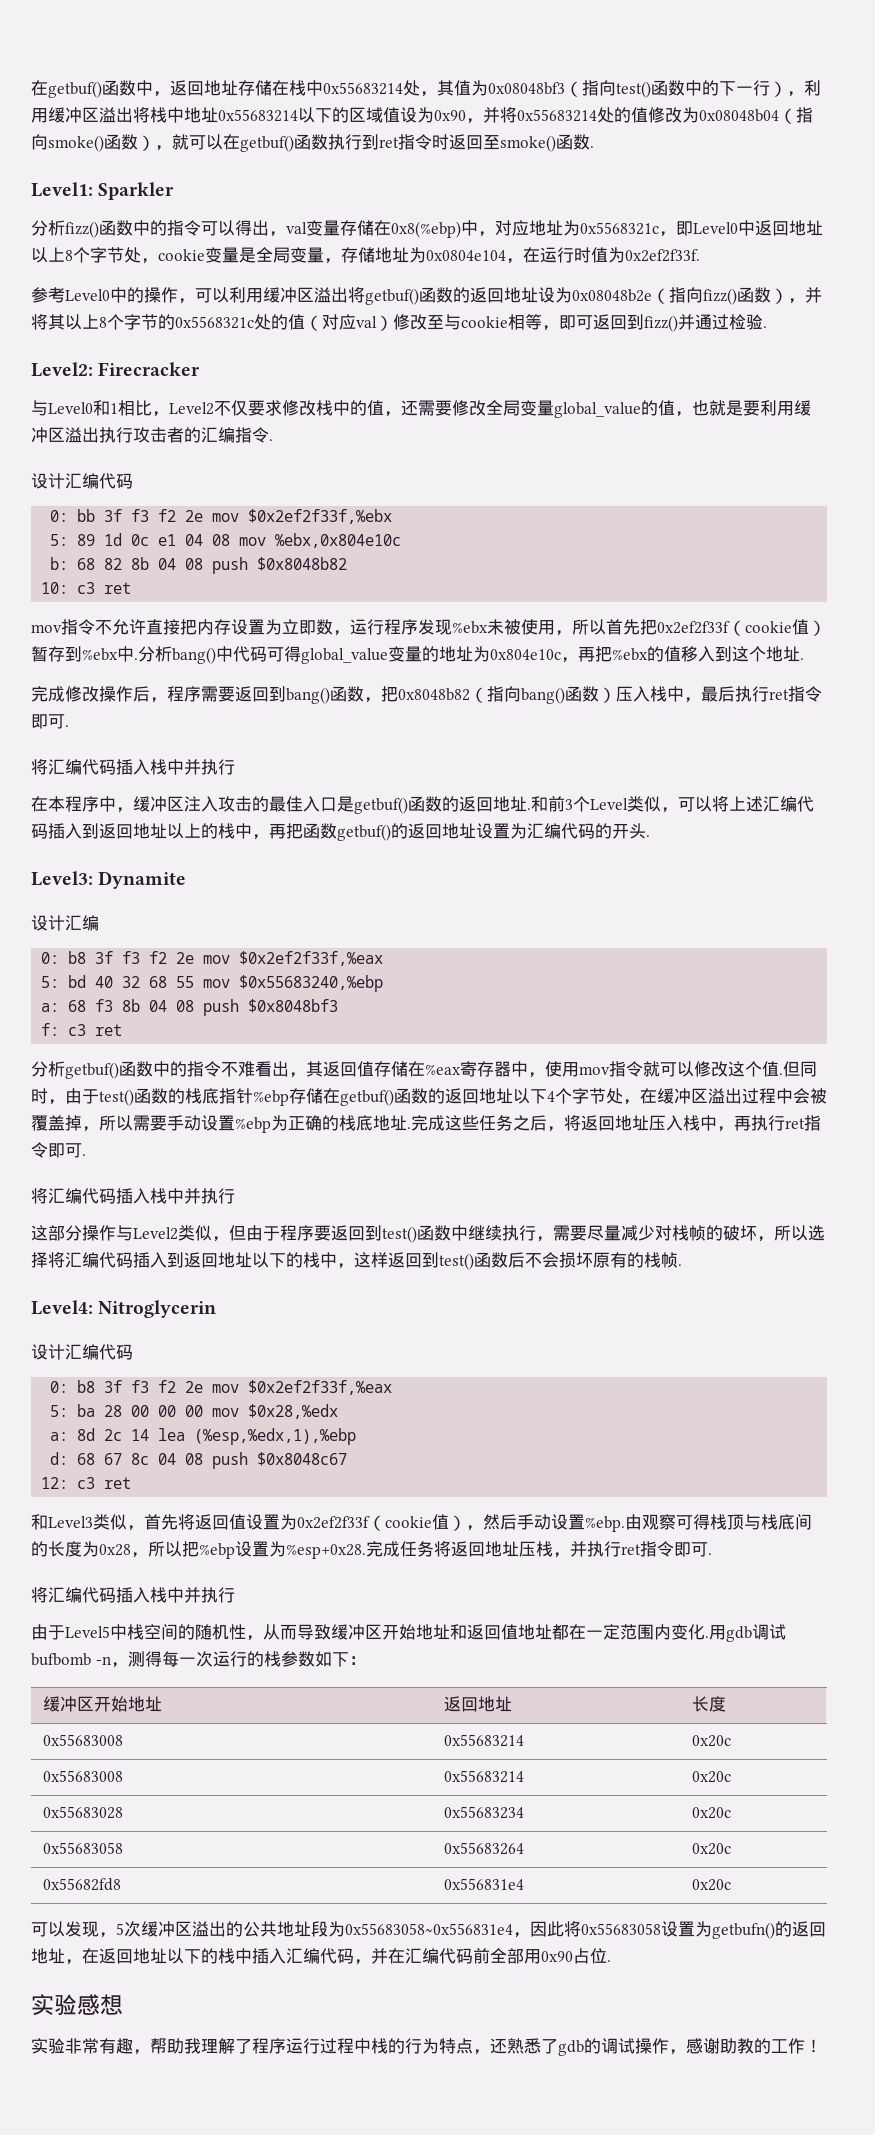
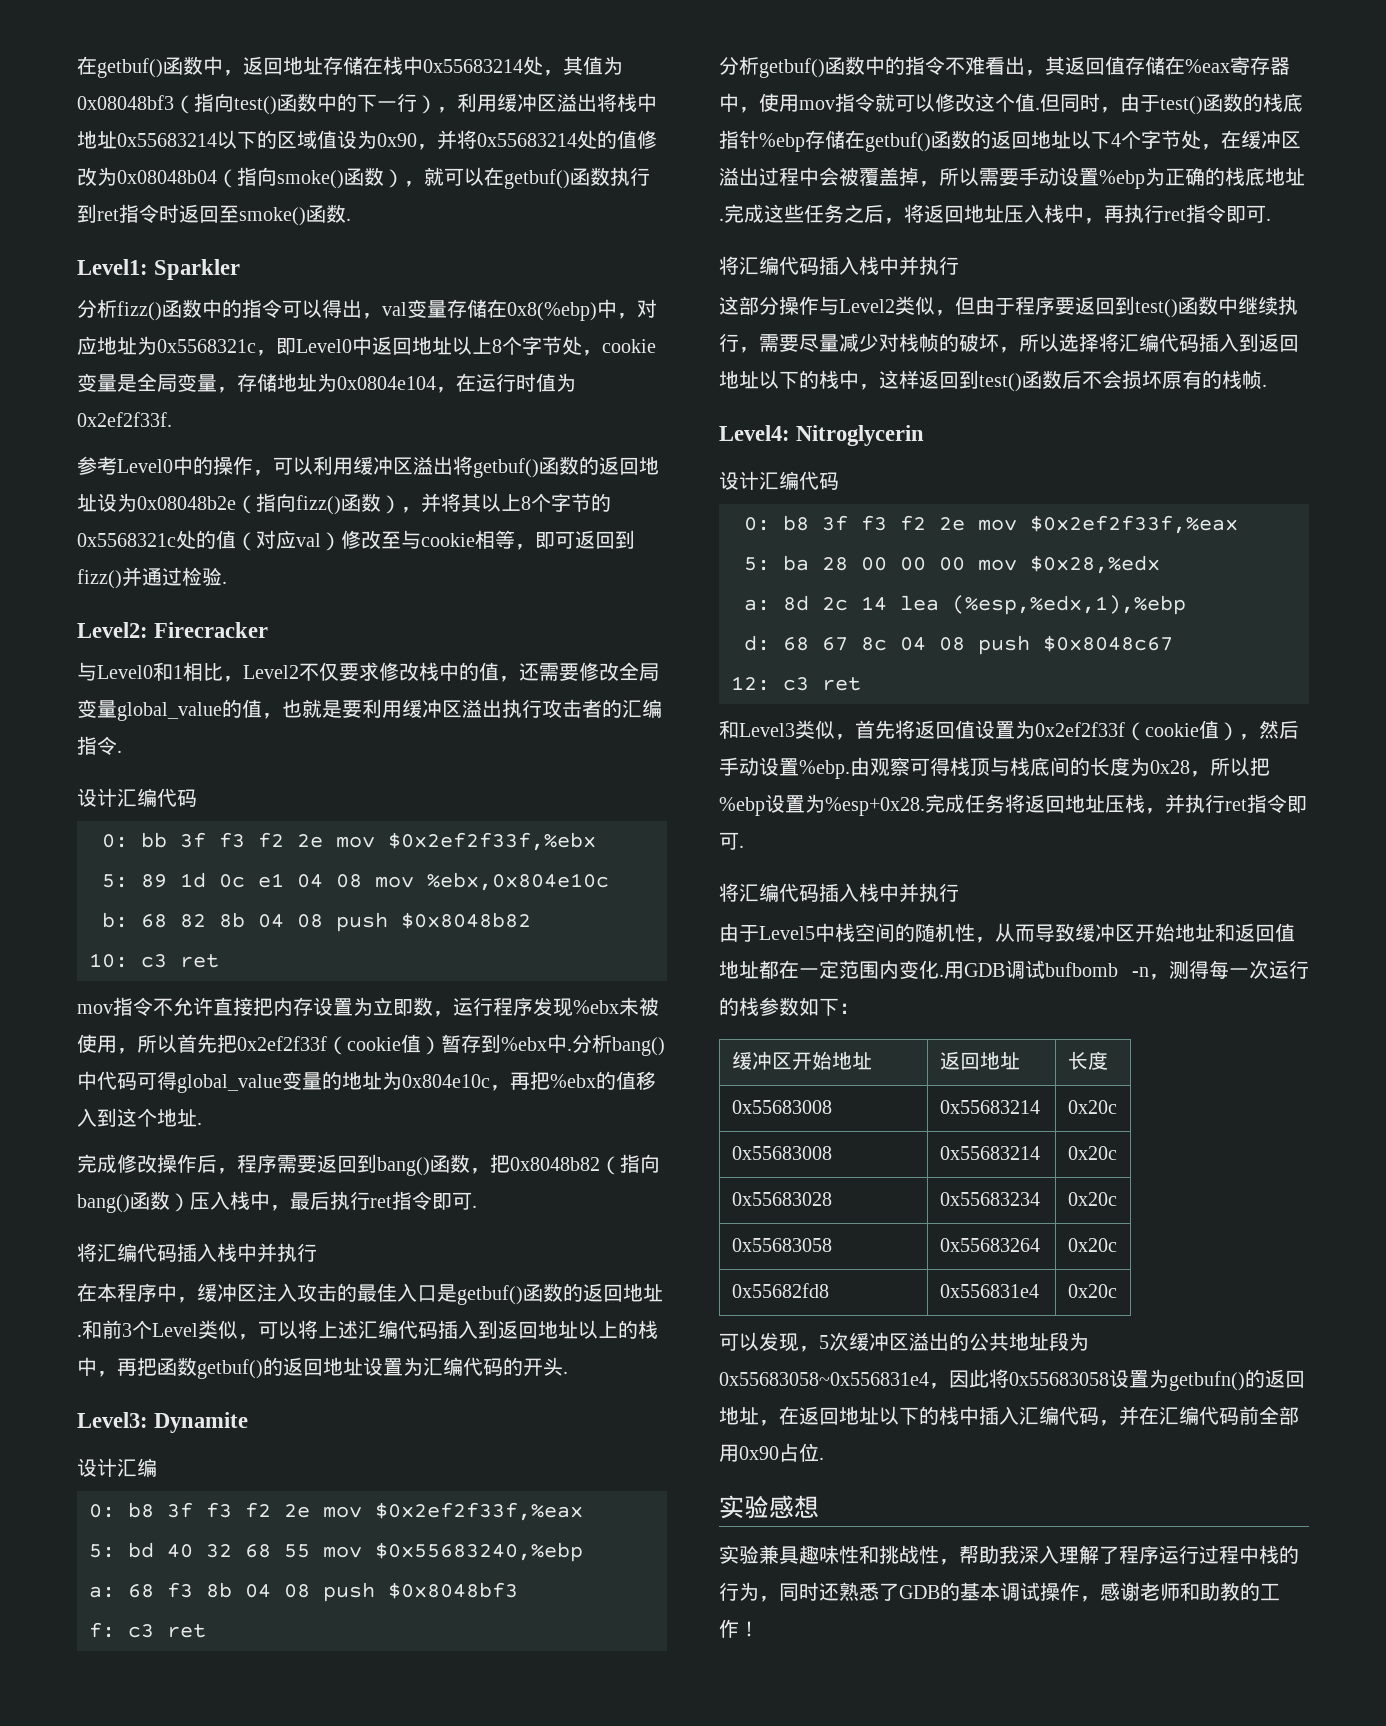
[726,1626,752,1642] gdb -> [964,963,1005,977] GDB
[65,2038,133,2054] 非常有趣 -> [759,1545,939,1564] 兼具趣味性和挑战性
(201, 2046) none -> [1019,1545,1059,1564] 深入
[439,2038,490,2055] 特点， -> [759,1582,819,1602] ，同时
[558,2038,601,2056] gdb的 -> [899,1582,1000,1601] GDB的基本
(720, 2046) none -> [1140,1582,1200,1601] 老师和

